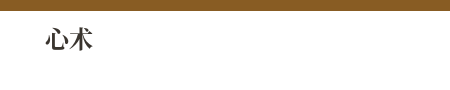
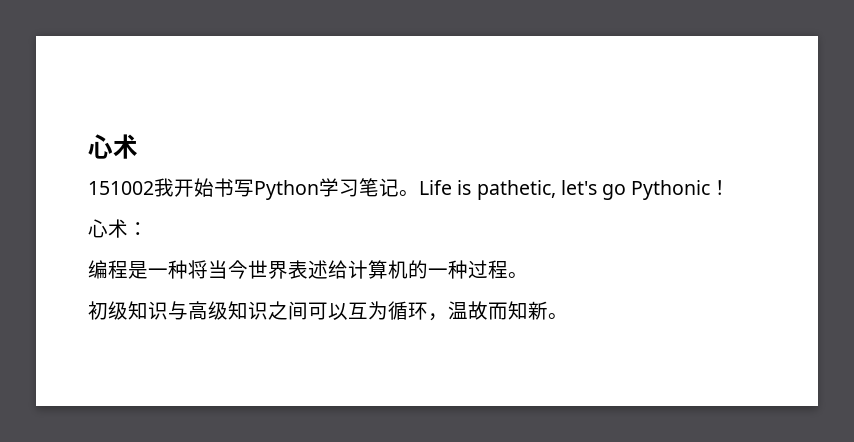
[45,27,93,51] 心术 -> [88,134,138,159] [88,178,731,200] [88,219,148,238] [88,260,528,279] [88,301,568,321] 心术 // 151002我开始书写Python学习笔记。Life is pathetic, let's go Pythonic！ // 心术： // 编程是一种将当今世界表述给计算机的一种过程。 // 初级知识与高级知识之间可以互为循环，温故而知新。

